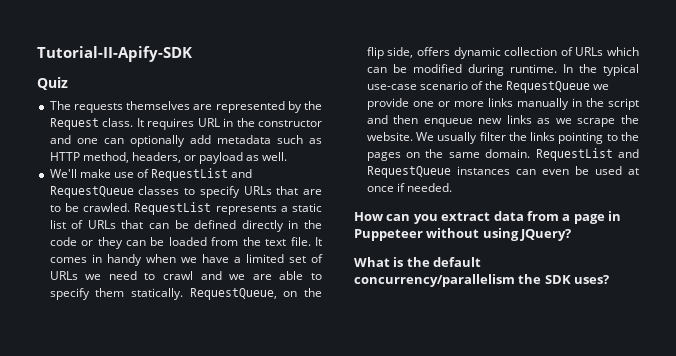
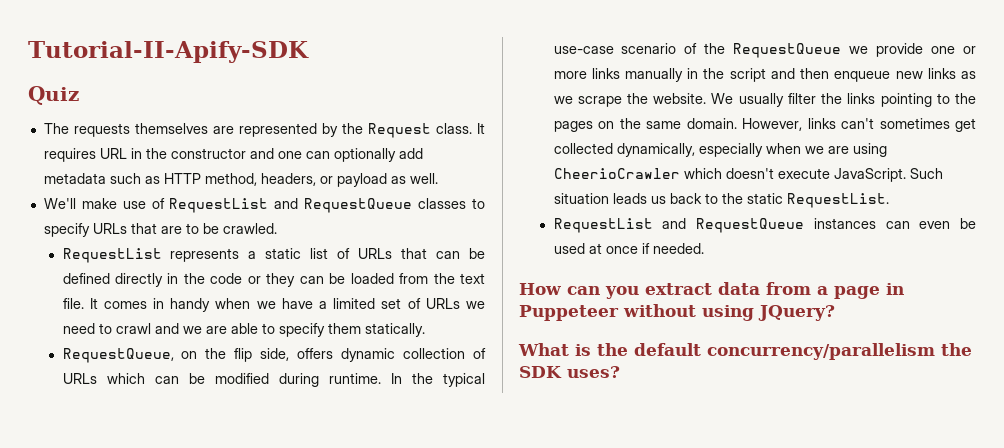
(131, 207) none -> (277, 228) //
(183, 294) none -> (425, 330) //
(531, 153) none -> [741,118,976,132] [553,143,887,157] [553,168,943,182] [553,193,889,208] However, links can't sometimes get collected dynamically, especially when we are using CheerioCrawler which doesn't execute JavaScript. Such situation leads us back to the static RequestList. //

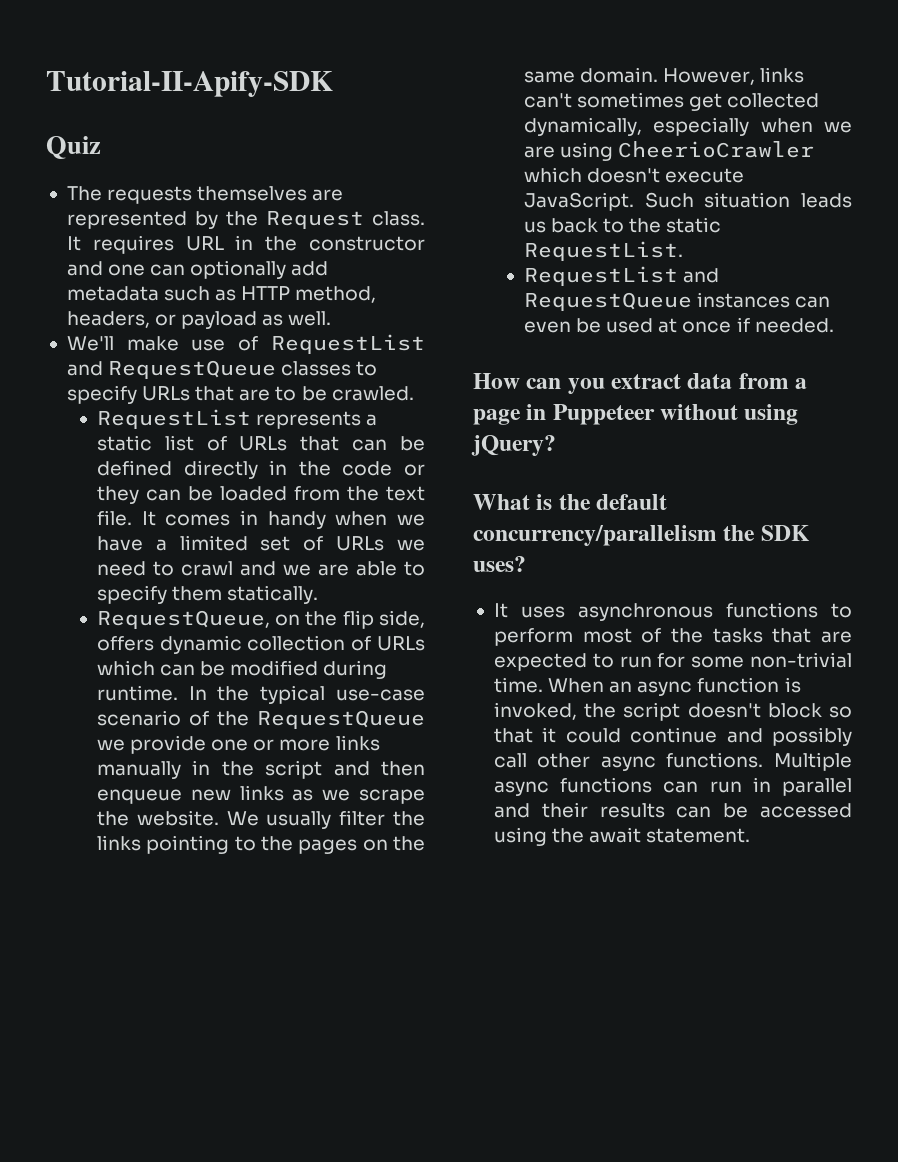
[758,305,835,321] JQuery? -> [471,435,556,456] jQuery?
(620, 372) none -> [493,602,852,621] [493,628,852,646] [493,652,852,671] [493,677,801,696] [493,702,852,721] [493,727,852,746] [493,752,852,771] [493,777,852,796] [493,802,852,818] [493,827,751,846] // It uses asynchronous functions to perform most of the tasks that are expected to run for some non-trivial time. When an async function is invoked, the script doesn't block so that it could continue and possibly call other async functions. Multiple async functions can run in parallel and their results can be accessed using the await statement.

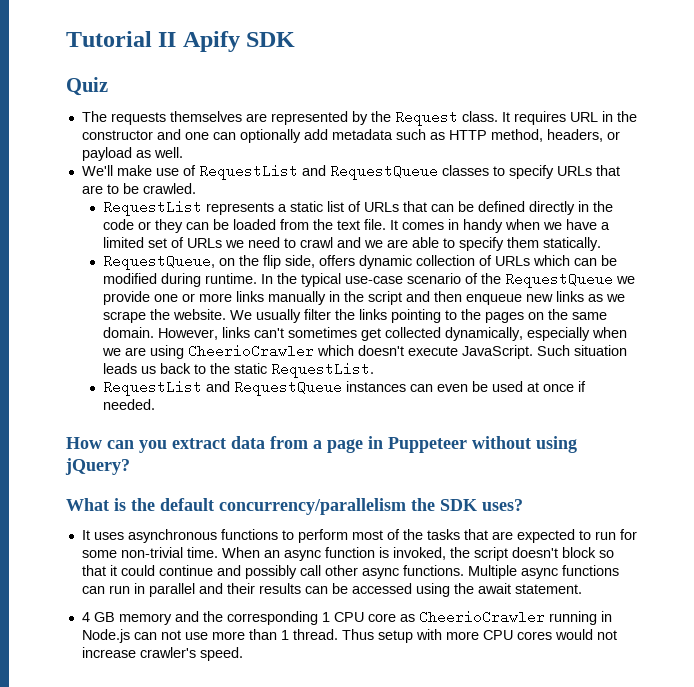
[46,71,333,97] Tutorial-II-Apify-SDK -> [66,31,296,52] Tutorial II Apify SDK
(751, 835) none -> [81,610,612,625] [81,629,617,643] [81,647,243,661] // 4 GB memory and the corresponding 1 CPU core as CheerioCrawler running in Node.js can not use more than 1 thread. Thus setup with more CPU cores would not increase crawler's speed.

